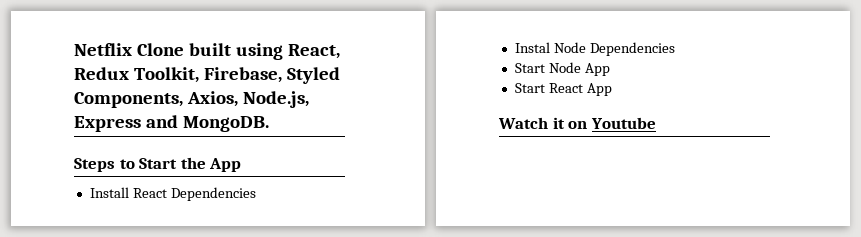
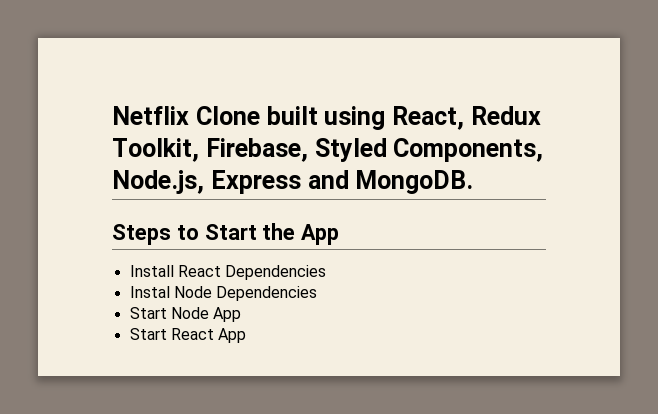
[186,91,238,107] Axios, -> (544, 150) none
[498,117,656,129] // Watch it on Youtube -> (247, 335) none

